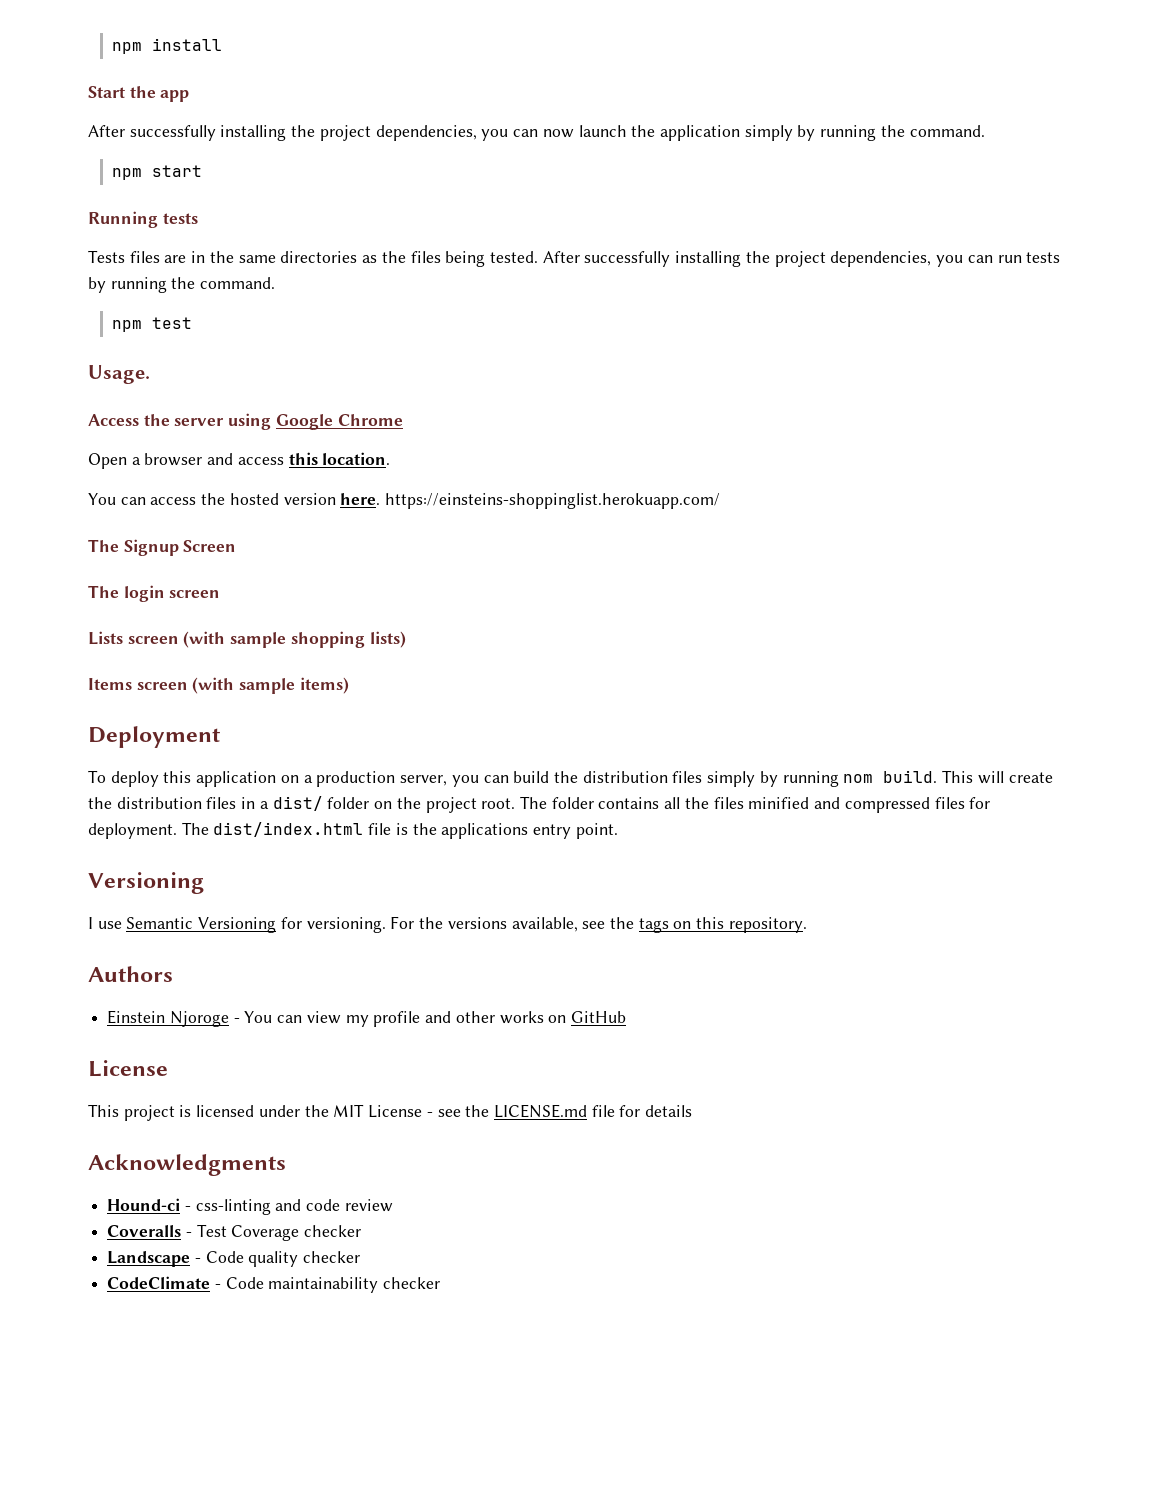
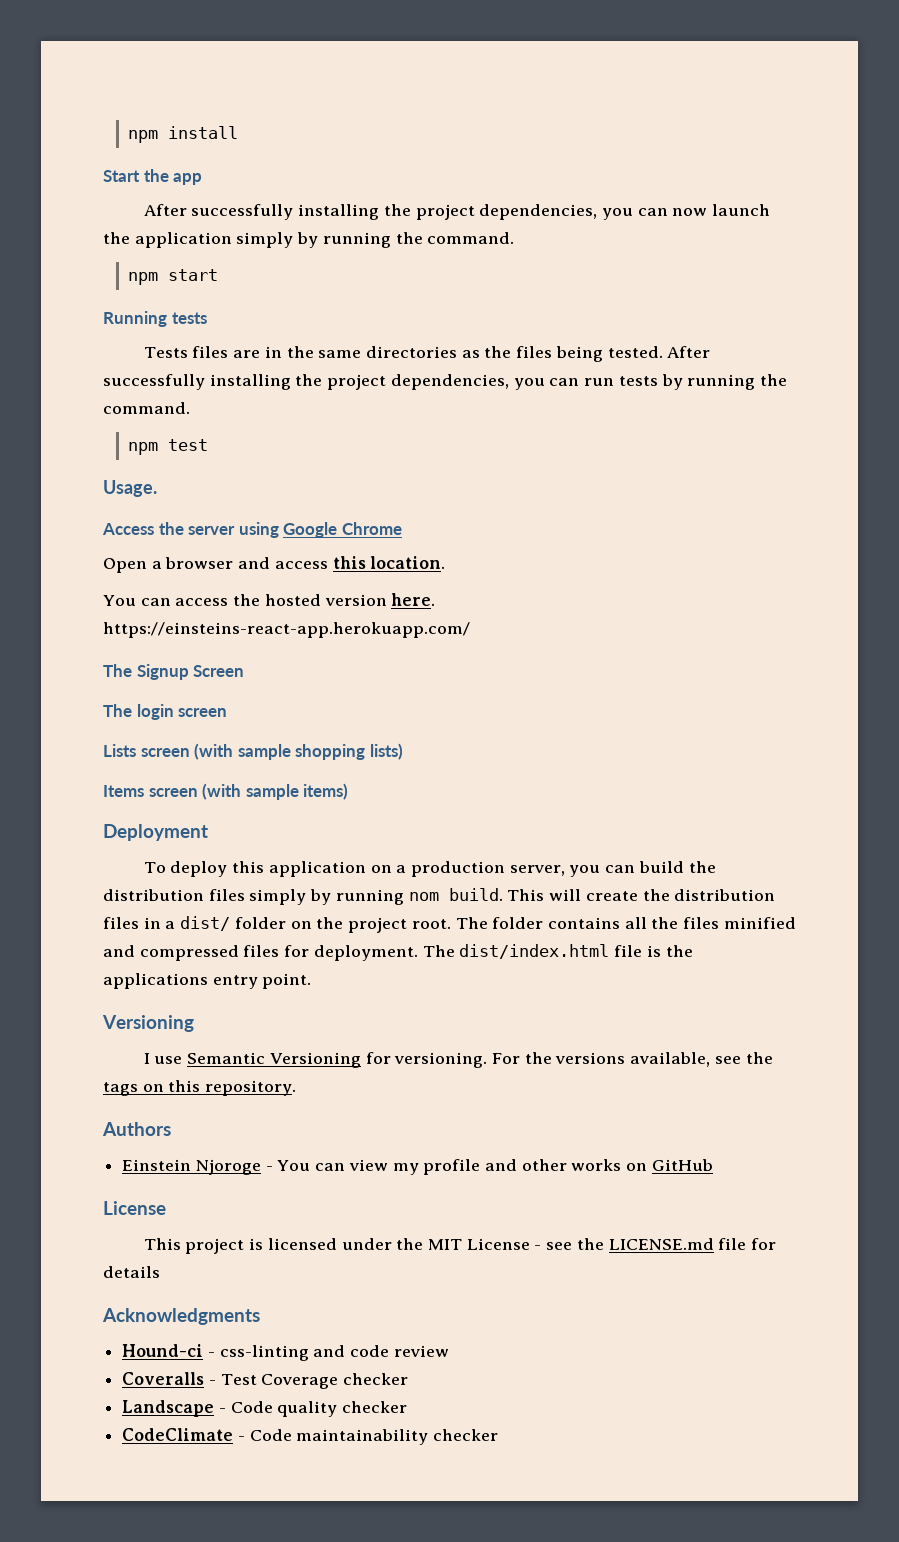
[385,493,721,509] https://einsteins-shoppinglist.herokuapp.com/ -> [103,622,470,638] https://einsteins-react-app.herokuapp.com/

